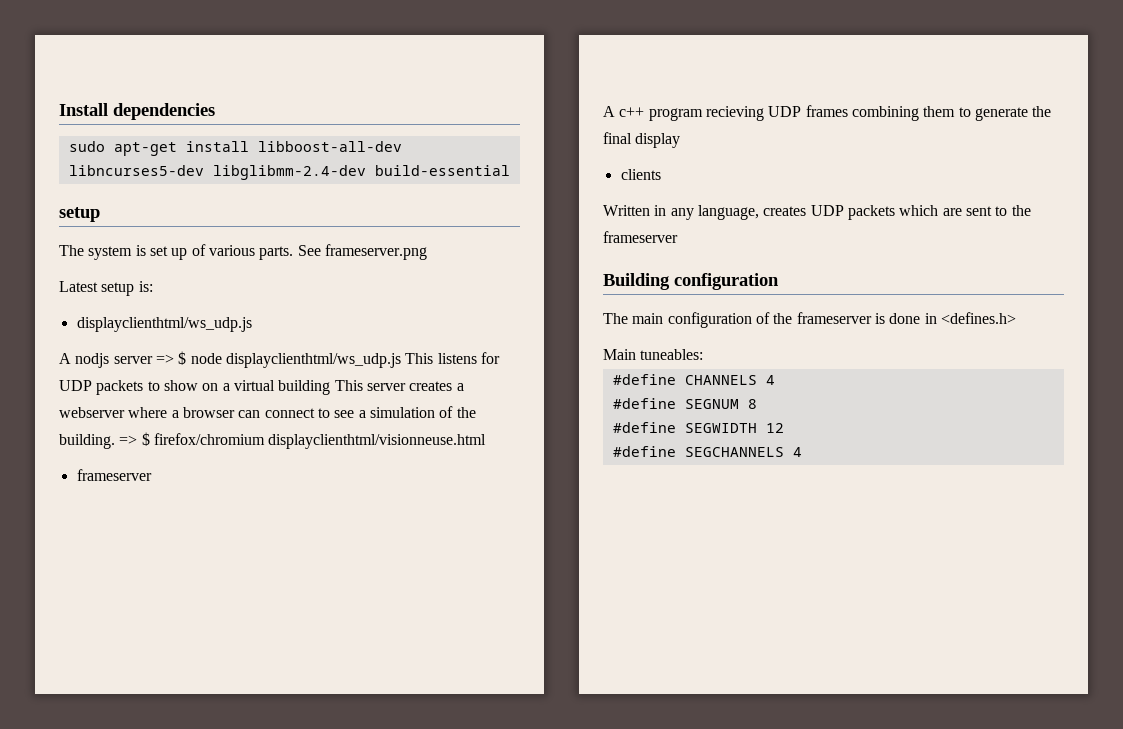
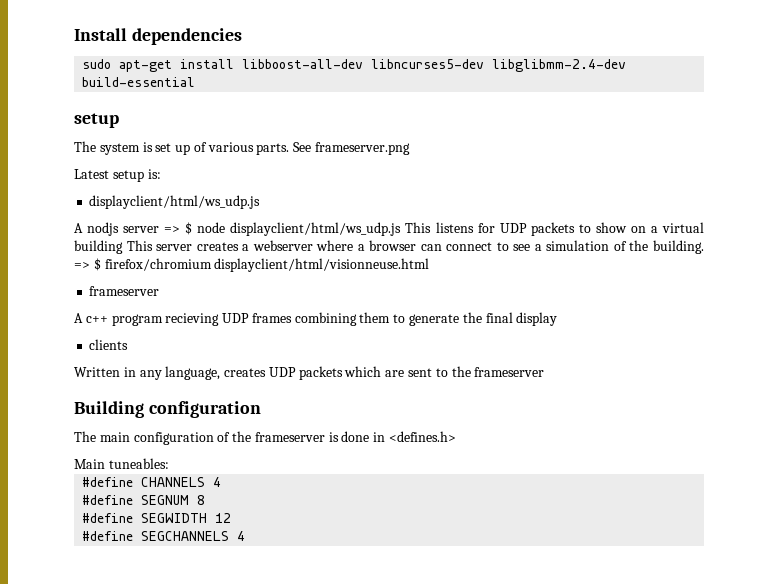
[76,317,252,332] displayclienthtml/ws_udp.js -> [89,195,261,209] displayclient/html/ws_udp.js
[225,353,401,368] displayclienthtml/ws_udp.js -> [230,222,402,236] displayclient/html/ws_udp.js
[268,434,487,449] displayclienthtml/visionneuse.html -> [214,258,430,272] displayclient/html/visionneuse.html

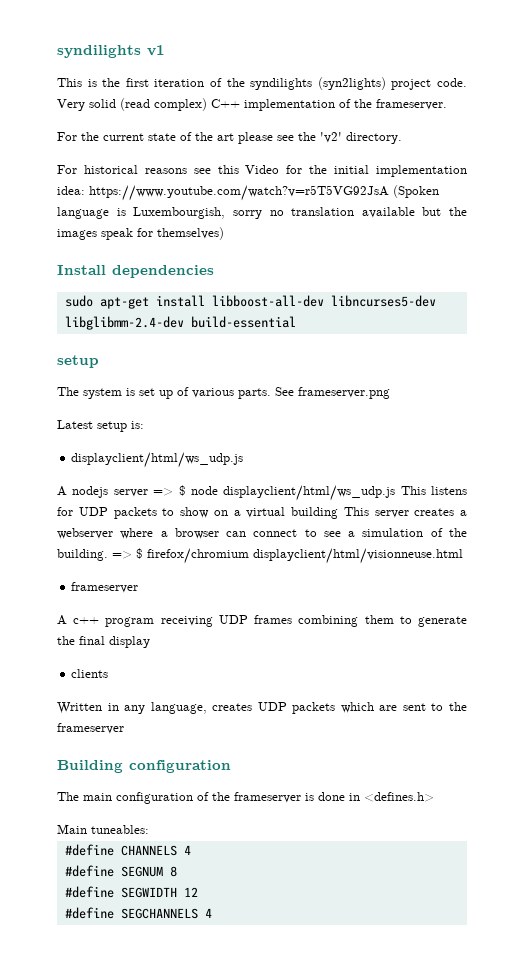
(74, 34) none -> [57,45,165,58] [57,77,467,90] [57,98,447,111] [57,132,402,144] [57,165,467,177] [57,185,439,201] [57,207,467,219] [57,227,224,240] syndilights v1 // This is the first iteration of the syndilights (syn2lights) project code. Very solid (read complex) C++ implementation of the frameserver. // For the current state of the art please see the 'v2' directory. // For historical reasons see this Video for the initial implementation idea: https://www.youtube.com/watch?v=r5T5VG92JsA (Spoken language is Luxembourgish, sorry no translation available but the images speak for themselves) //
[87,222,120,236] nodjs -> [72,486,109,498] nodejs
[165,313,220,326] recieving -> [160,616,213,627] receiving

